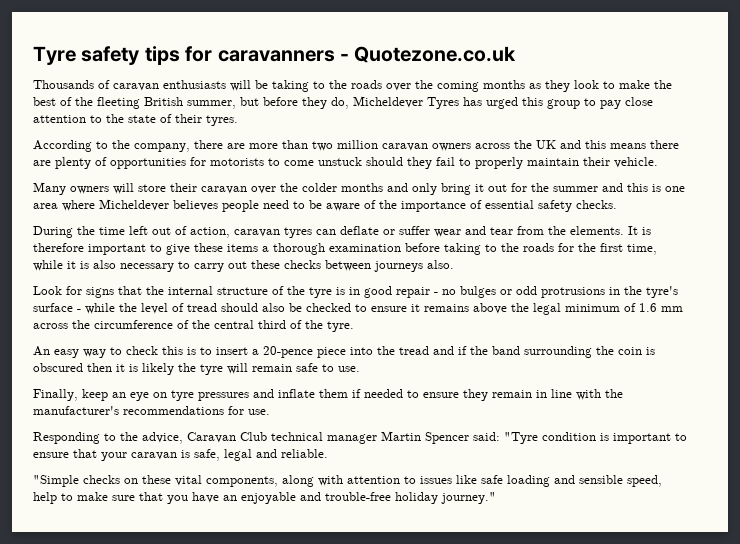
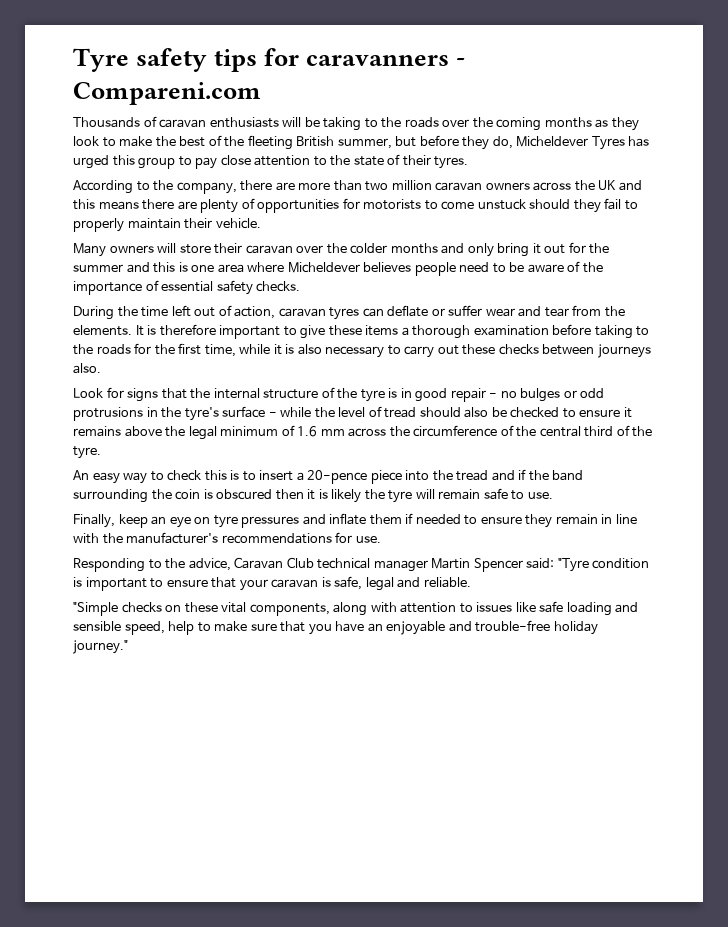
[354,46,517,63] Quotezone.co.uk -> [73,82,261,105] Compareni.com

